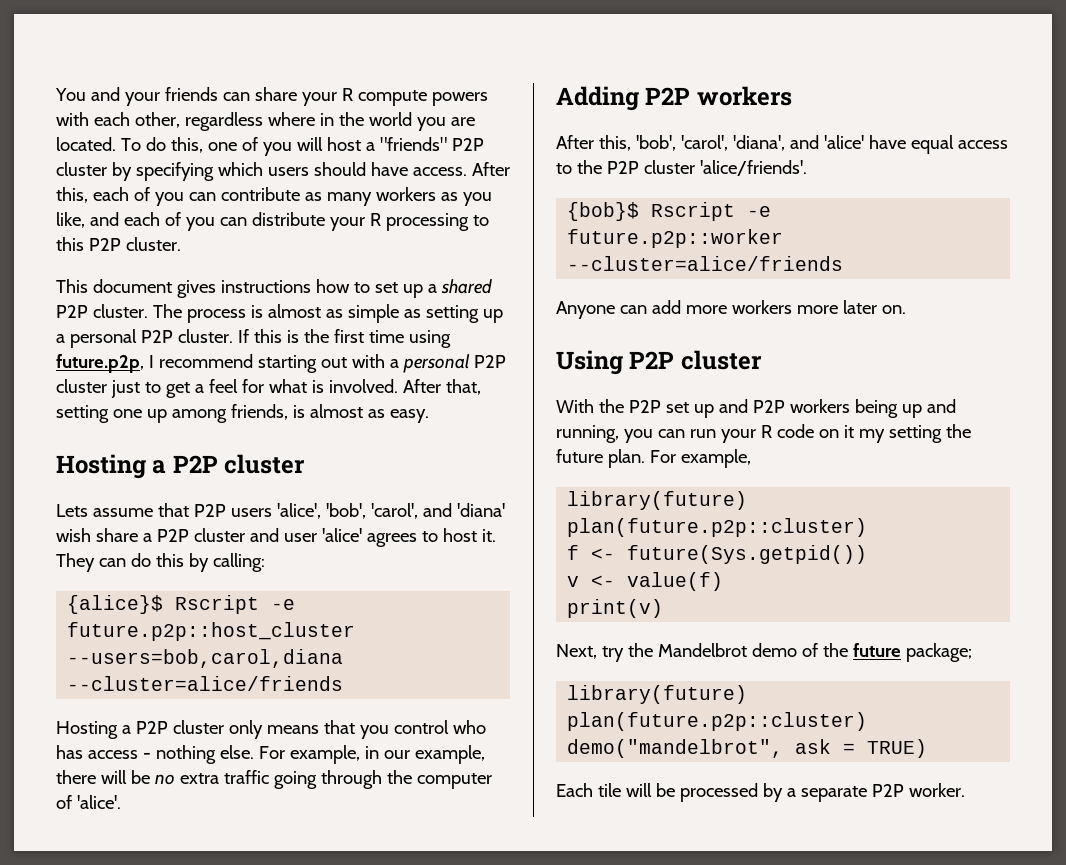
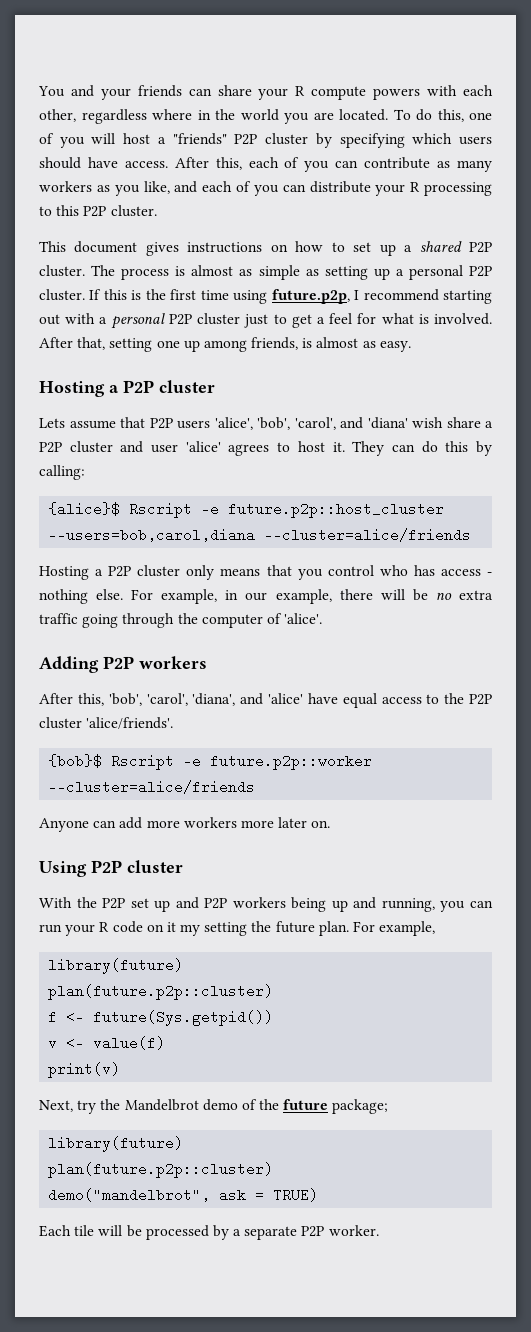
(311, 286) none -> [270,244,288,252] on

